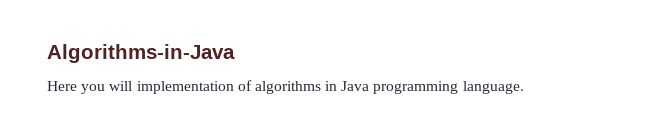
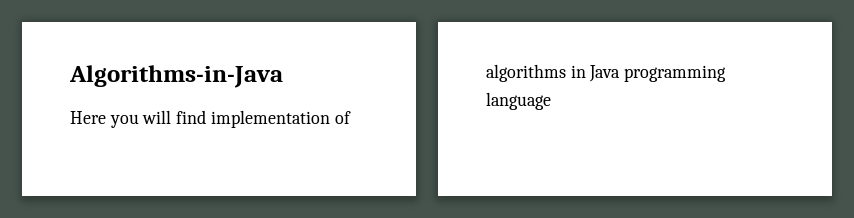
(133, 86) none -> [176,110,207,124] find
[462,81,524,94] language. -> [486,92,551,110] language

